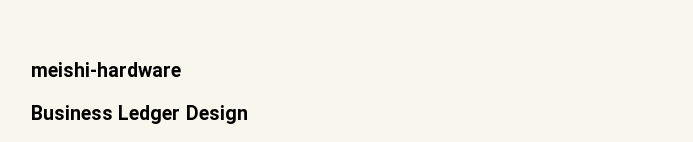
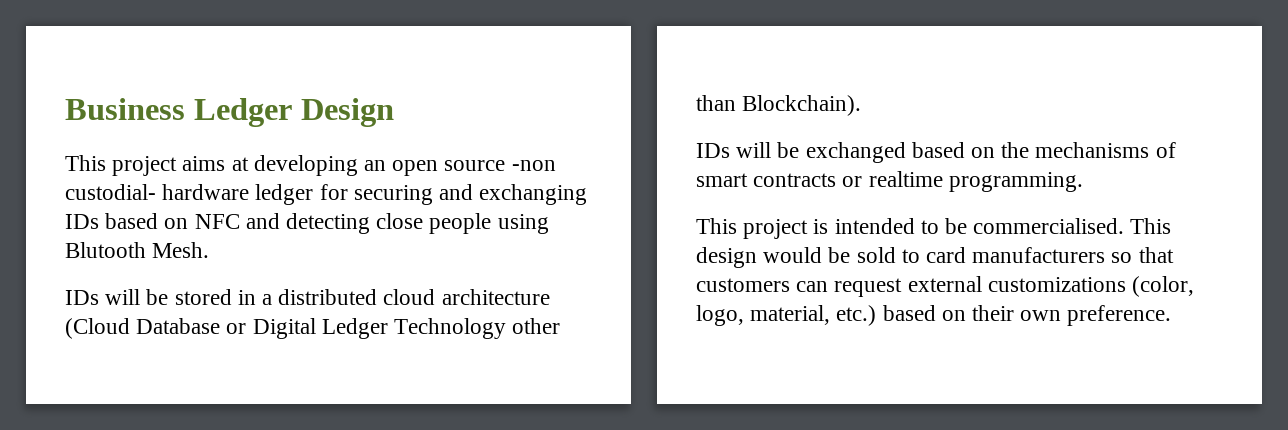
[31,62,181,77] meishi-hardware // -> (65, 109) none
(248, 114) none -> [65,155,556,176] [65,184,588,205] [65,213,549,234] [65,242,210,258] [65,289,550,305] [65,318,561,339] [696,95,862,116] [696,142,1176,163] [696,171,1083,192] [696,218,1172,239] [696,247,1174,268] [696,276,1195,297] [696,305,1172,326] // This project aims at developing an open source -non custodial- hardware ledger for securing and exchanging IDs based on NFC and detecting close people using Blutooth Mesh. // IDs will be stored in a distributed cloud architecture (Cloud Database or Digital Ledger Technology other than Blockchain). // IDs will be exchanged based on the mechanisms of smart contracts or realtime programming. // This project is intended to be commercialised. This design would be sold to card manufacturers so that customers can request external customizations (color, logo, material, etc.) based on their own preference.

